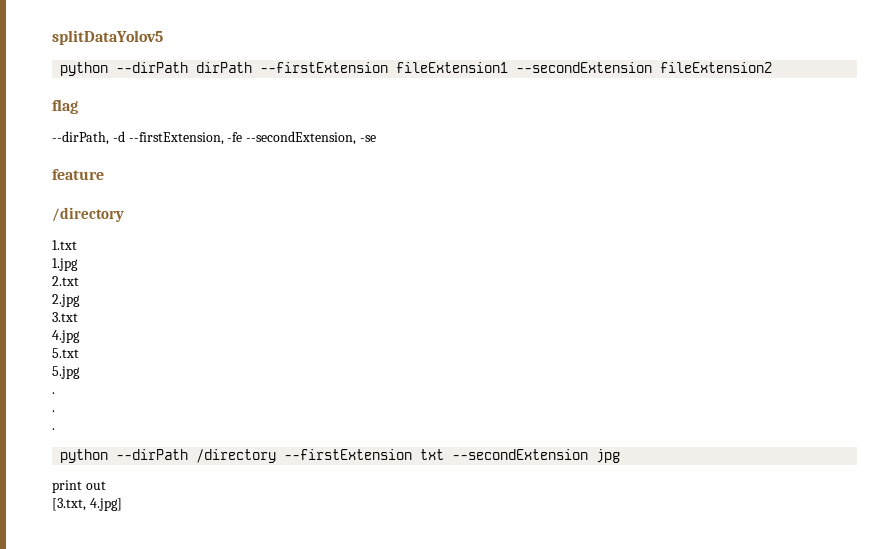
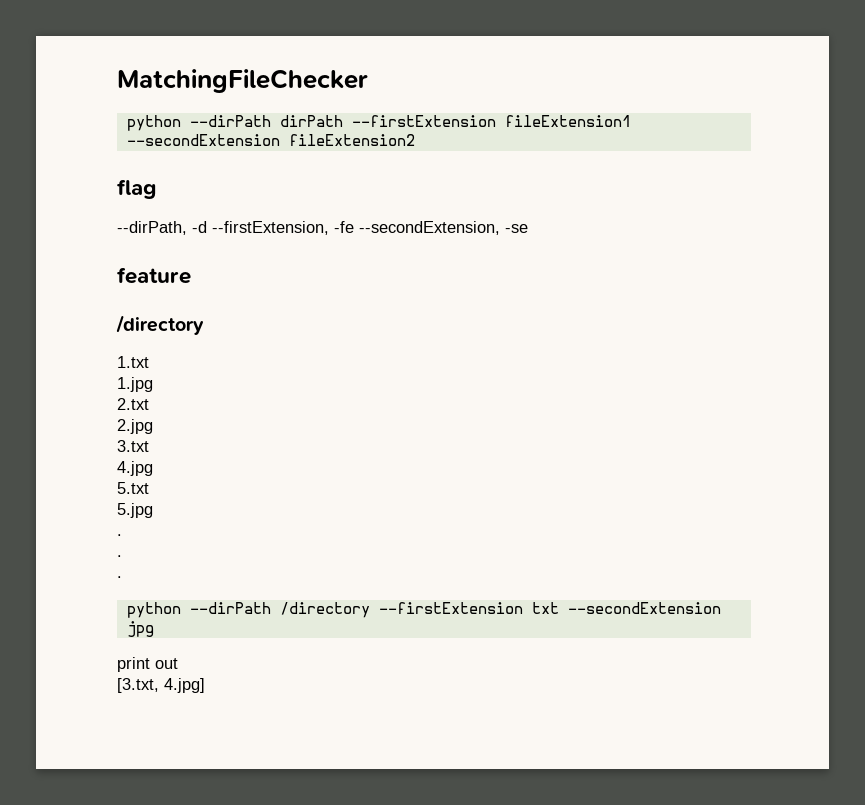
[52,30,163,45] splitDataYolov5 -> [117,69,368,93] MatchingFileChecker

